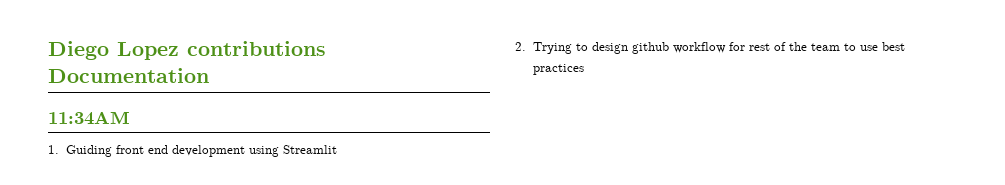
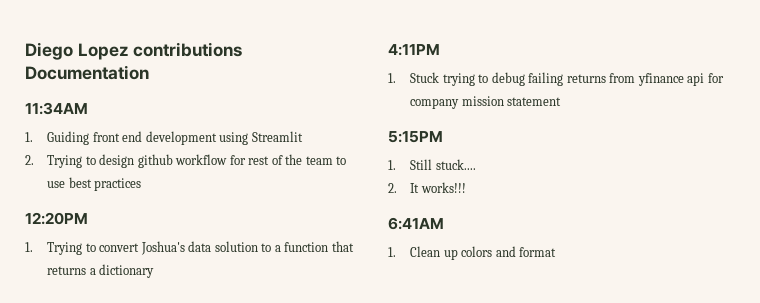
(584, 69) none -> [25,212,88,225] [25,241,354,255] [47,264,155,278] [388,44,440,56] [388,72,724,86] [410,96,562,109] [388,131,443,143] [388,159,476,170] [388,182,466,193] [388,217,444,230] [388,246,557,260] // 12:20PM // 1. Trying to convert Joshua's data solution to a function that returns a dictionary // 4:11PM // 1. Stuck trying to debug failing returns from yfinance api for company mission statement // 5:15PM // 1. Still stuck.... // 2. It works!!! // 6:41AM // 1. Clean up colors and format

